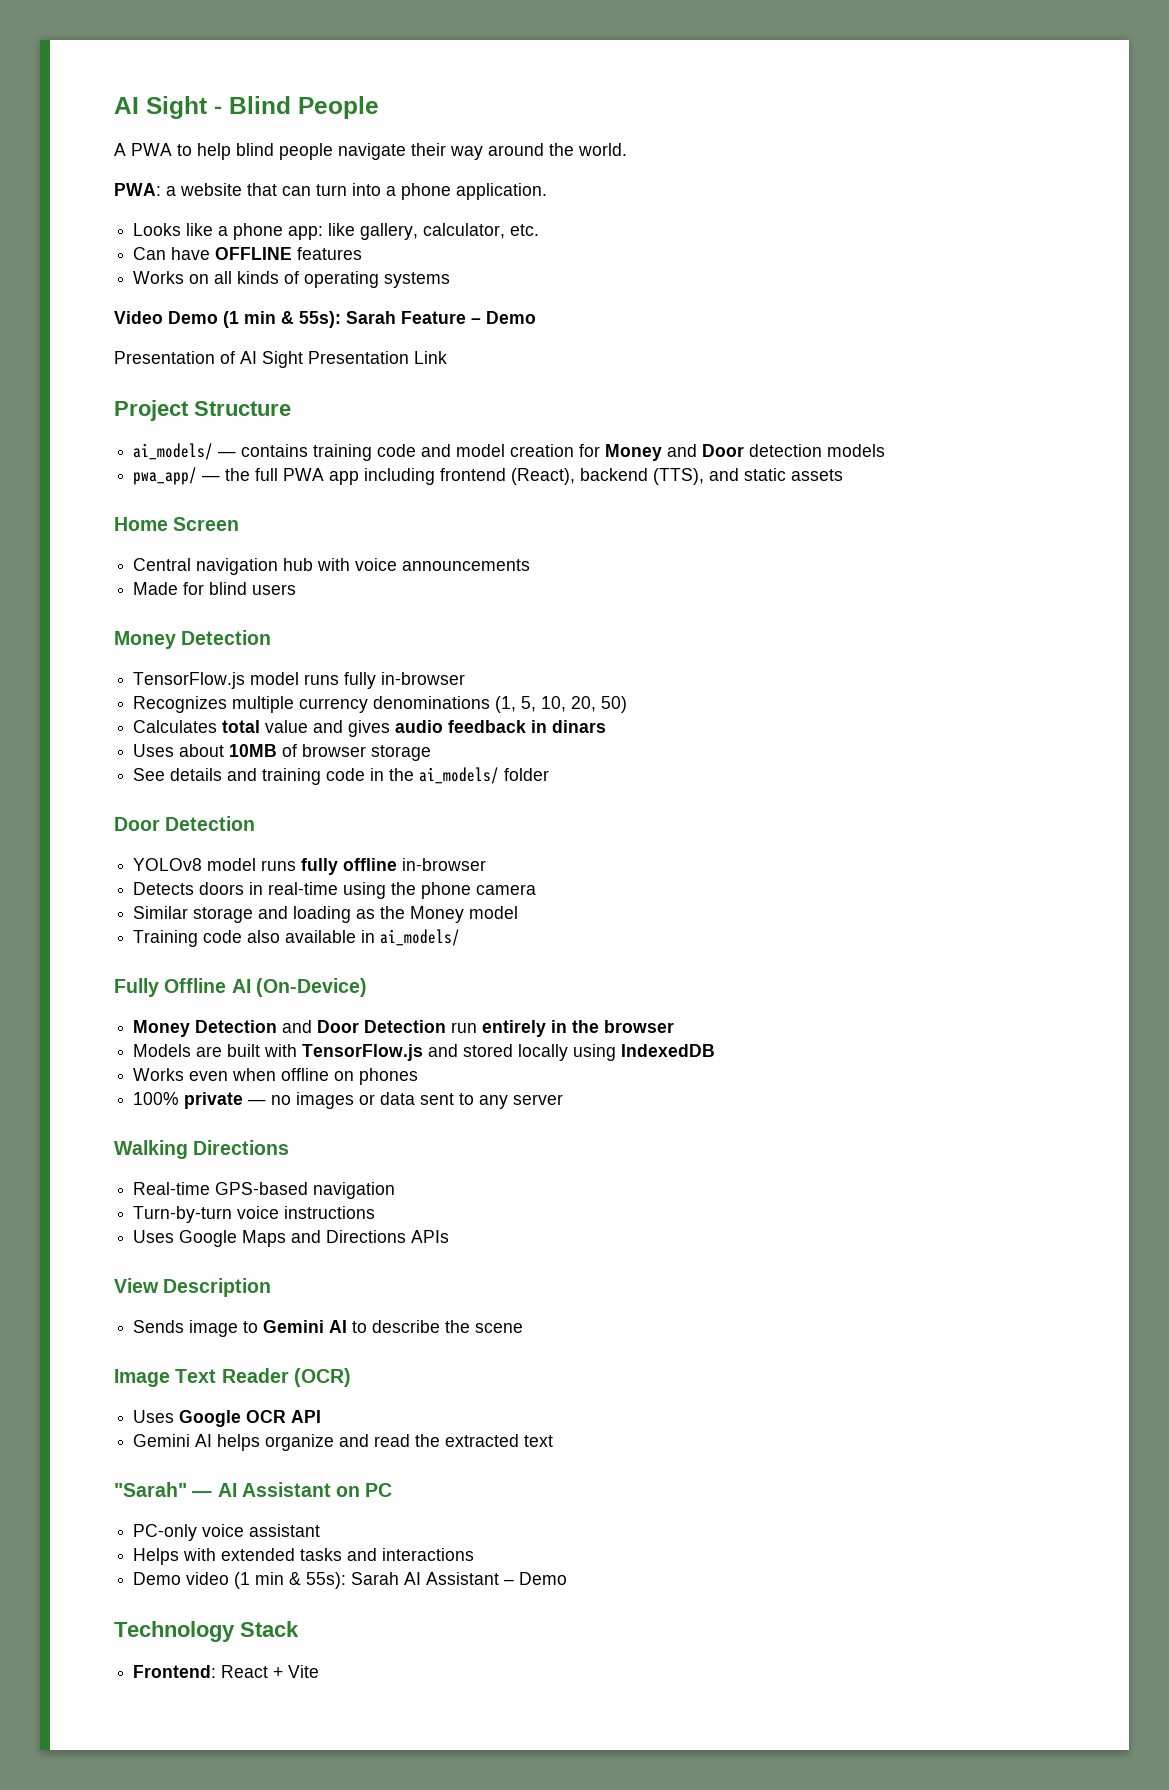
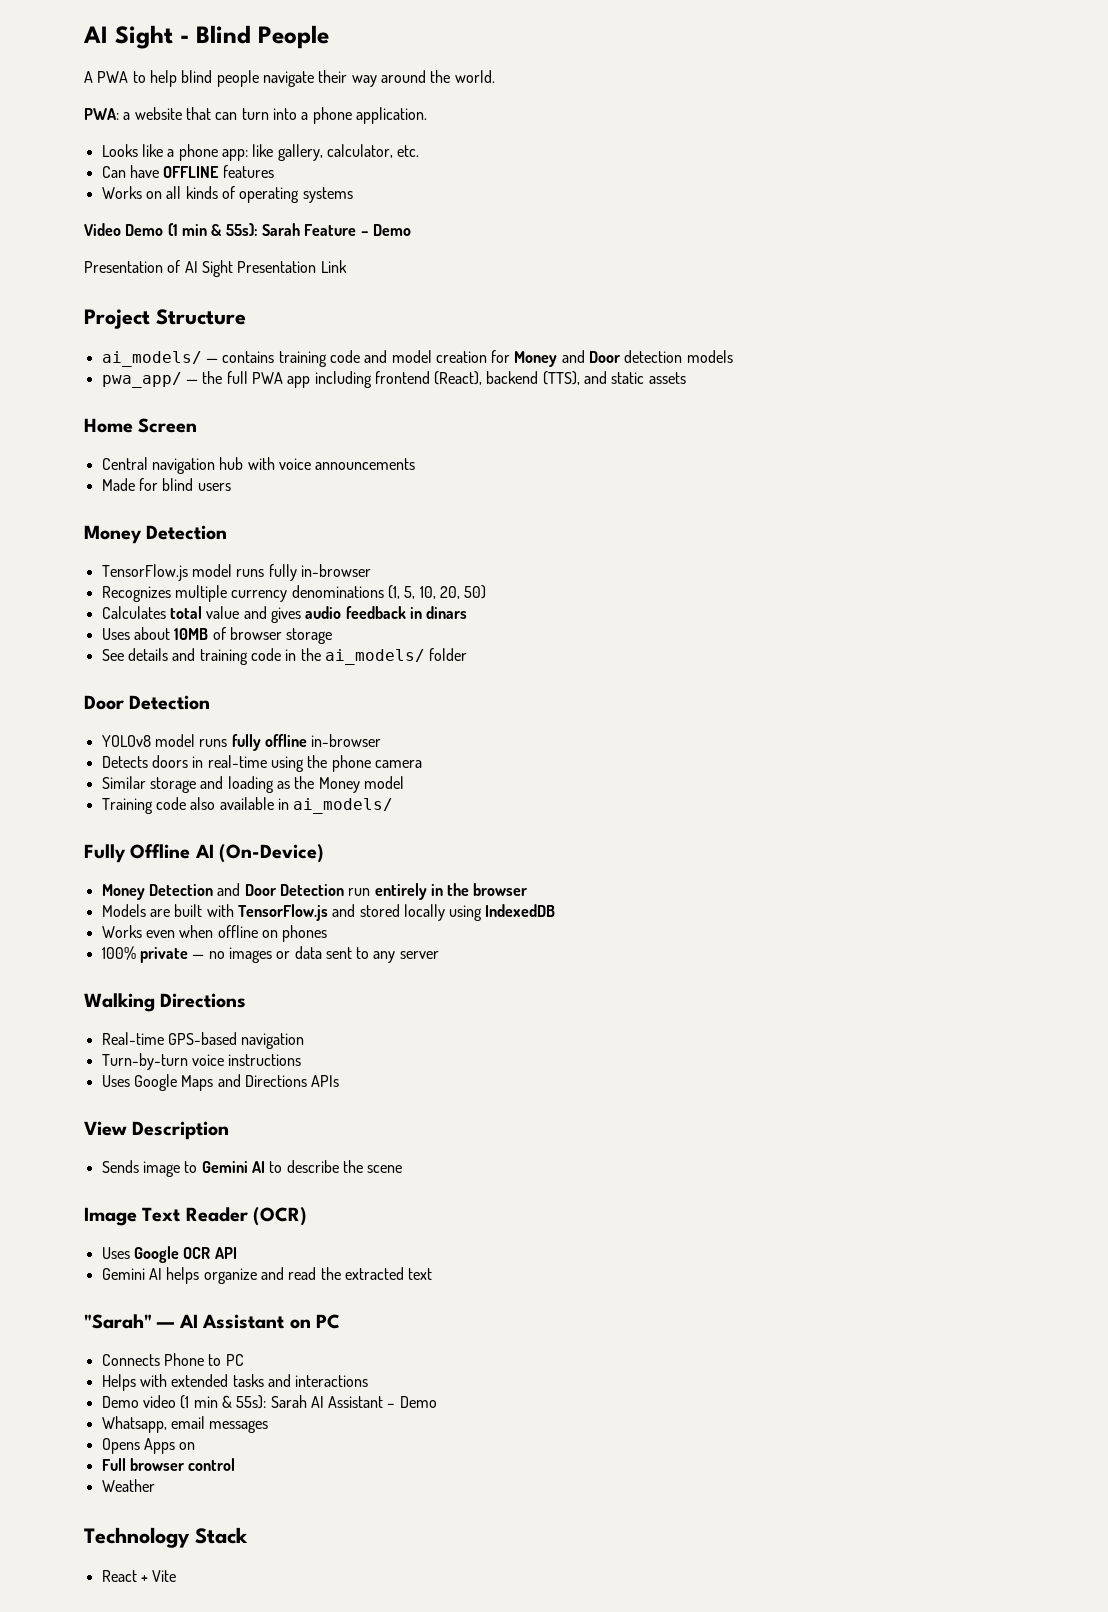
[133,1524,321,1541] PC-only voice assistant -> [101,1353,244,1366] Connects Phone to PC
(568, 1578) none -> [101,1416,269,1433] [101,1438,196,1454] [101,1458,236,1471] [101,1479,155,1492] // Whatsapp, email messages // Opens Apps on // Full browser control // Weather
[133,1665,217,1678] Frontend: -> (248, 1535) none

